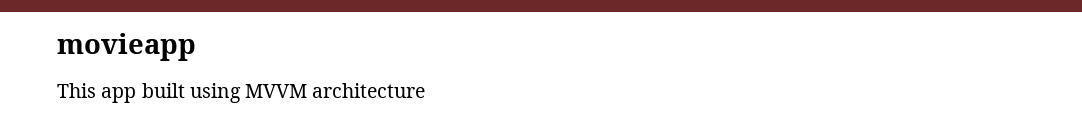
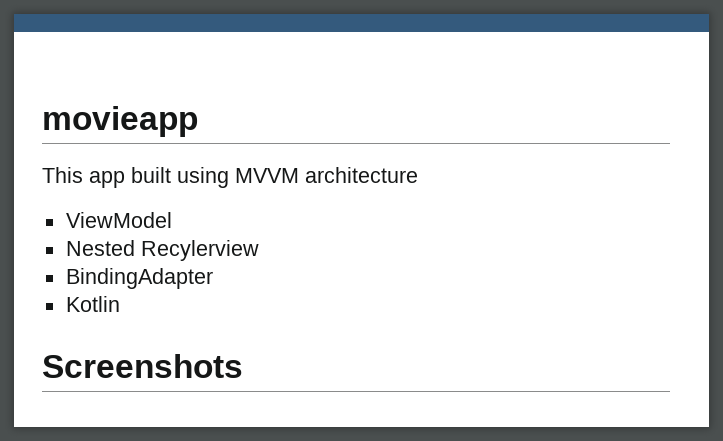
(426, 90) none -> [65,212,172,228] [65,240,259,261] [65,268,213,289] [65,296,120,312] [42,354,243,378] // ViewModel // Nested Recylerview // BindingAdapter // Kotlin // Screenshots

